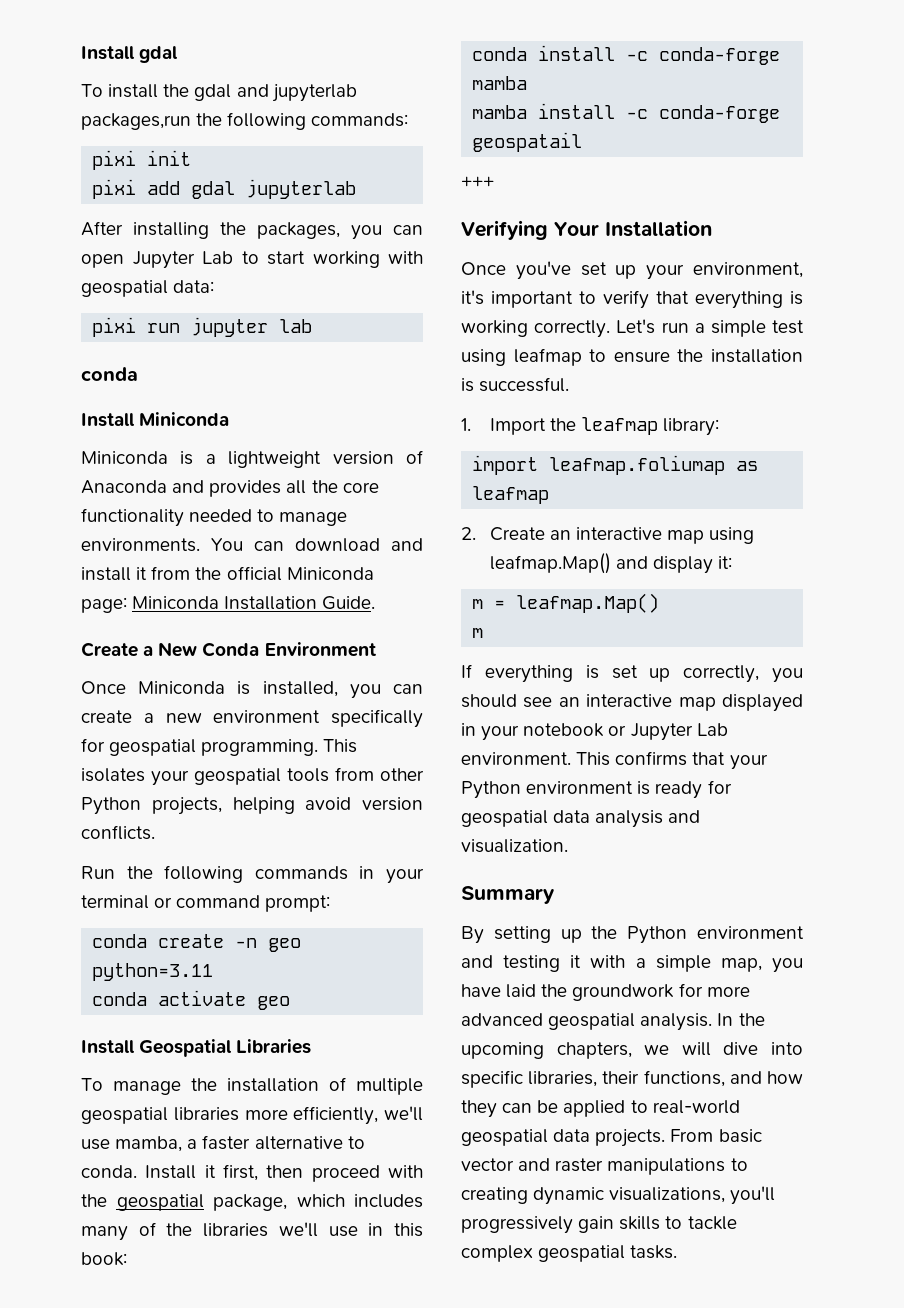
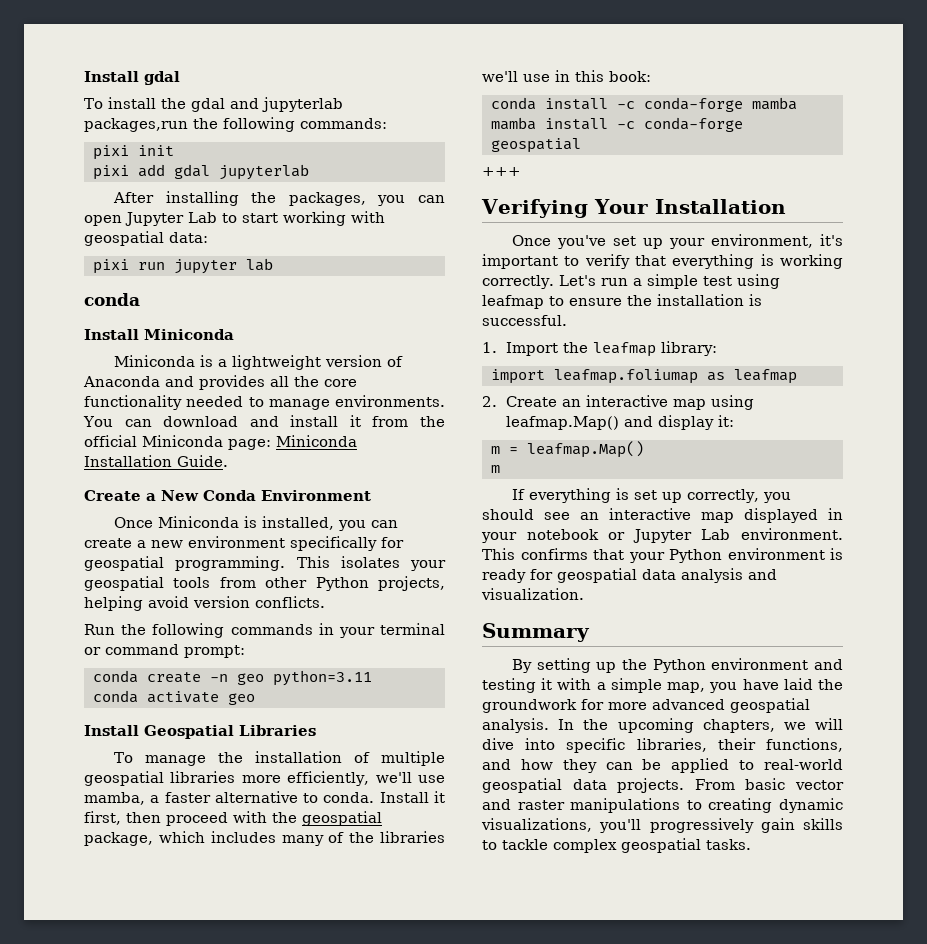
[472,132,583,152] geospatail -> [490,138,581,153] geospatial

